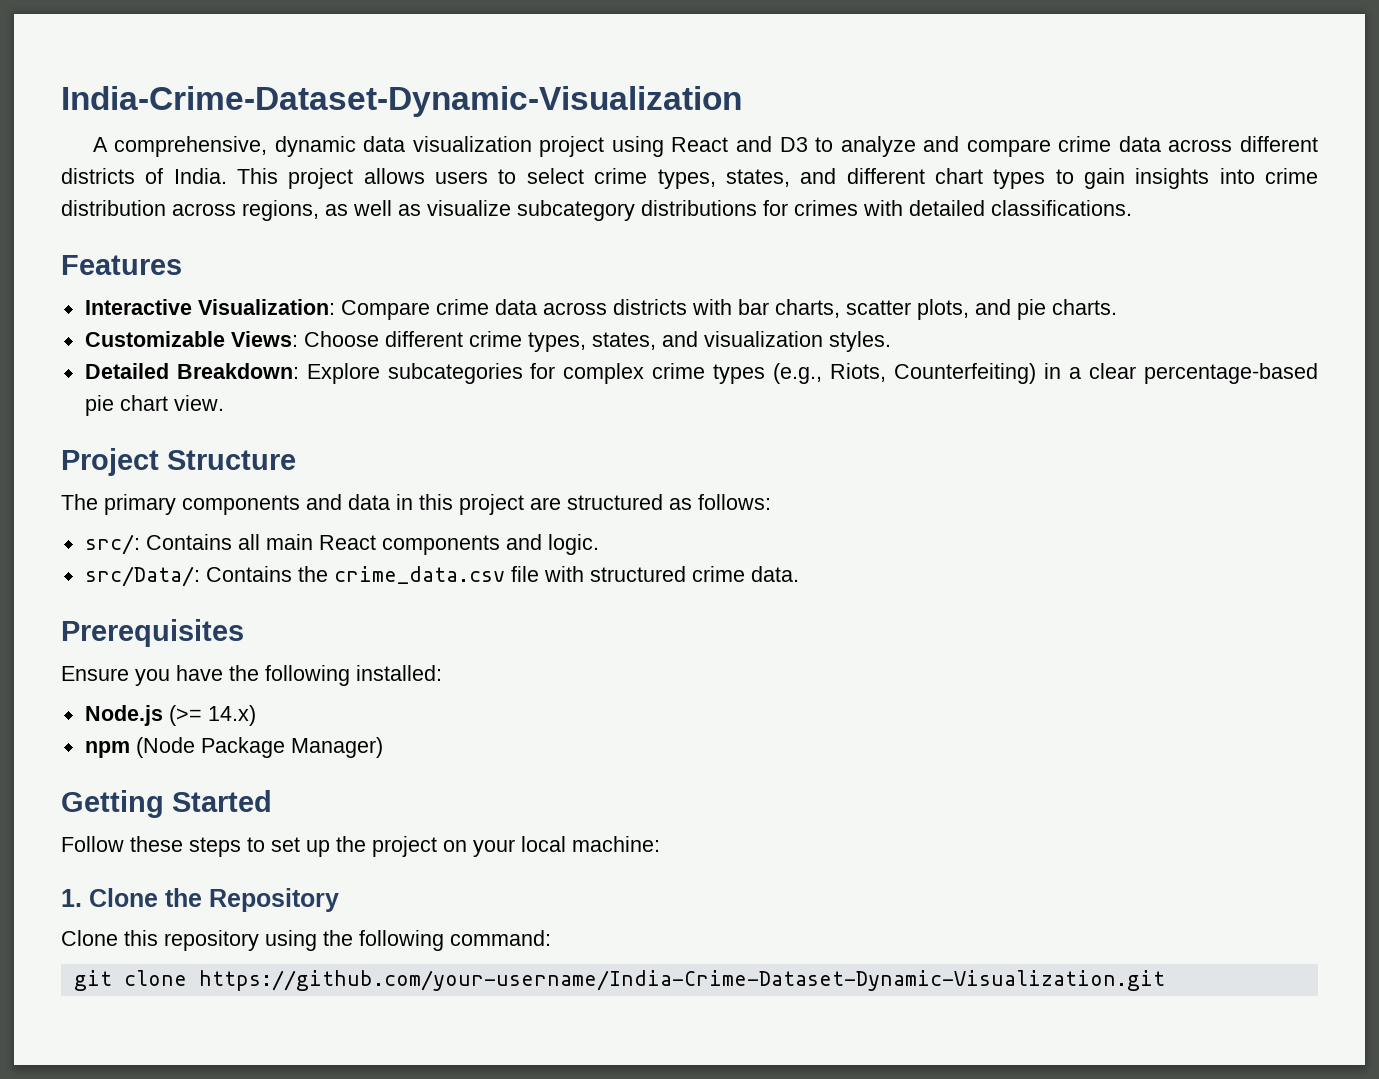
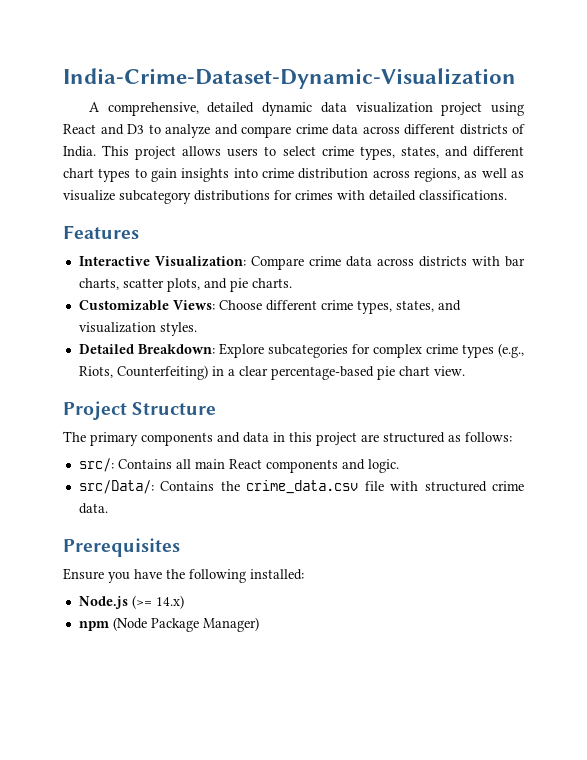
(268, 146) none -> [207,102,255,113] detailed
[61,790,272,818] [61,836,660,857] [61,888,339,912] [61,930,551,951] [73,970,1165,991] // Getting Started // Follow these steps to set up the project on your local machine: // 1. Clone the Repository // Clone this repository using the following command: // git clone https://github.com/your-username/India-Crime-Dataset-Dynamic-Visualization.git -> (259, 624) none

